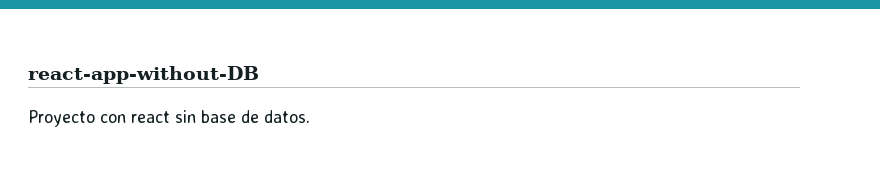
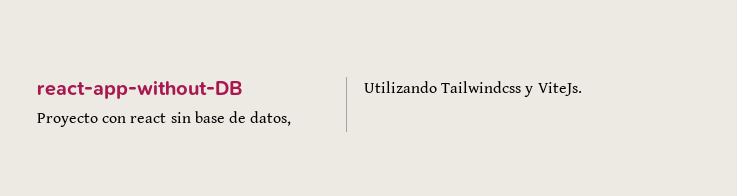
[264,110,310,123] datos. -> [250,111,292,126] [364,81,582,97] datos, Utilizando Tailwindcss y ViteJs.

